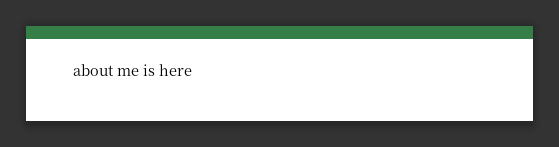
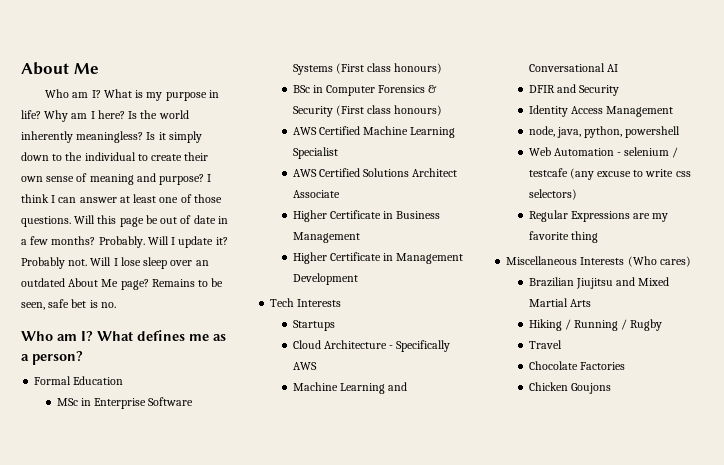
[73,64,192,76] about me is here -> [21,62,99,75] [45,89,219,101] [21,110,189,122] [21,131,202,143] [21,152,209,161] [21,173,212,185] [21,194,222,203] [21,215,228,227] [21,236,228,248] [21,257,209,269] [21,278,224,290] [21,299,116,310] [21,330,226,342] [21,351,83,365] [34,376,124,385] [56,397,194,409] [292,63,443,75] [292,85,438,96] [292,105,443,117] [292,126,456,138] [292,147,338,159] [292,168,458,177] [292,190,340,198] [292,210,441,222] [292,232,360,243] [292,252,464,264] [292,273,358,285] [270,298,342,307] [292,320,335,331] [292,340,451,352] [292,362,317,370] [292,382,407,394] [528,63,618,72] [528,84,619,96] [528,105,673,117] [528,126,681,138] [528,147,679,158] [528,168,691,180] [528,189,577,200] [528,210,669,222] [528,231,598,243] [506,256,691,267] [528,277,670,289] [528,298,591,307] [528,319,663,331] [528,340,562,349] [528,361,625,370] [528,382,611,394] About Me // Who am I? What is my purpose in life? Why am I here? Is the world inherently meaningless? Is it simply down to the individual to create their own sense of meaning and purpose? I think I can answer at least one of those questions. Will this page be out of date in a few months? Probably. Will I update it? Probably not. Will I lose sleep over an outdated About Me page? Remains to be seen, safe bet is no. // Who am I? What defines me as a person? // Formal Education // MSc in Enterprise Software Systems (First class honours) // BSc in Computer Forensics & Security (First class honours) // AWS Certified Machine Learning Specialist // AWS Certified Solutions Architect Associate // Higher Certificate in Business Management // Higher Certificate in Management Development // Tech Interests // Startups // Cloud Architecture - Specifically AWS // Machine Learning and Conversational AI // DFIR and Security // Identity Access Management // node, java, python, powershell // Web Automation - selenium / testcafe (any excuse to write css selectors) // Regular Expressions are my favorite thing // Miscellaneous Interests (Who cares) // Brazilian Jiujitsu and Mixed Martial Arts // Hiking / Running / Rugby // Travel // Chocolate Factories // Chicken Goujons

